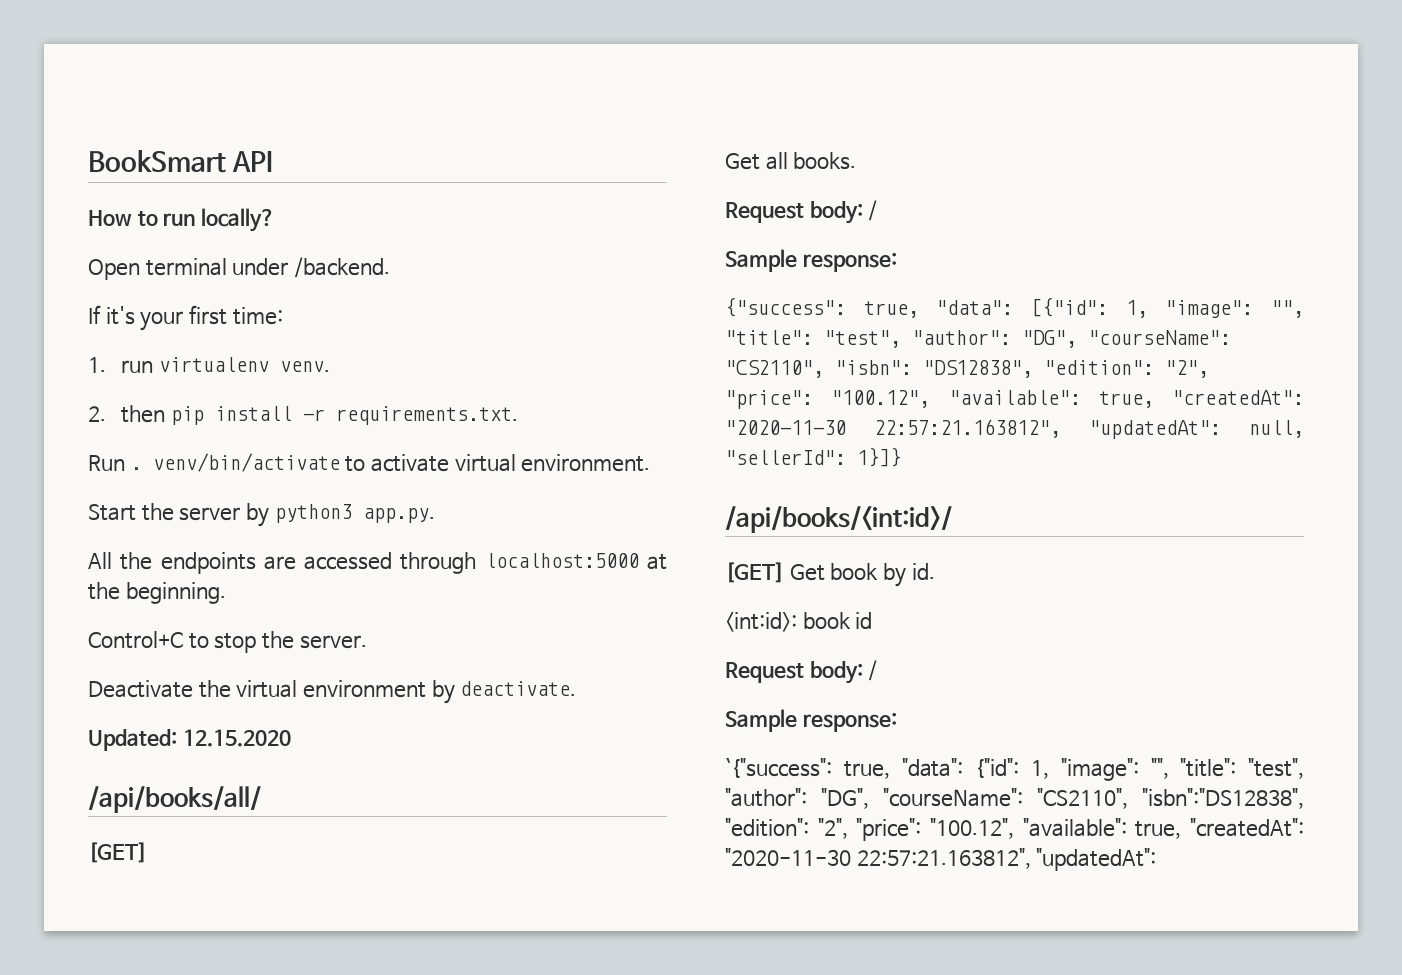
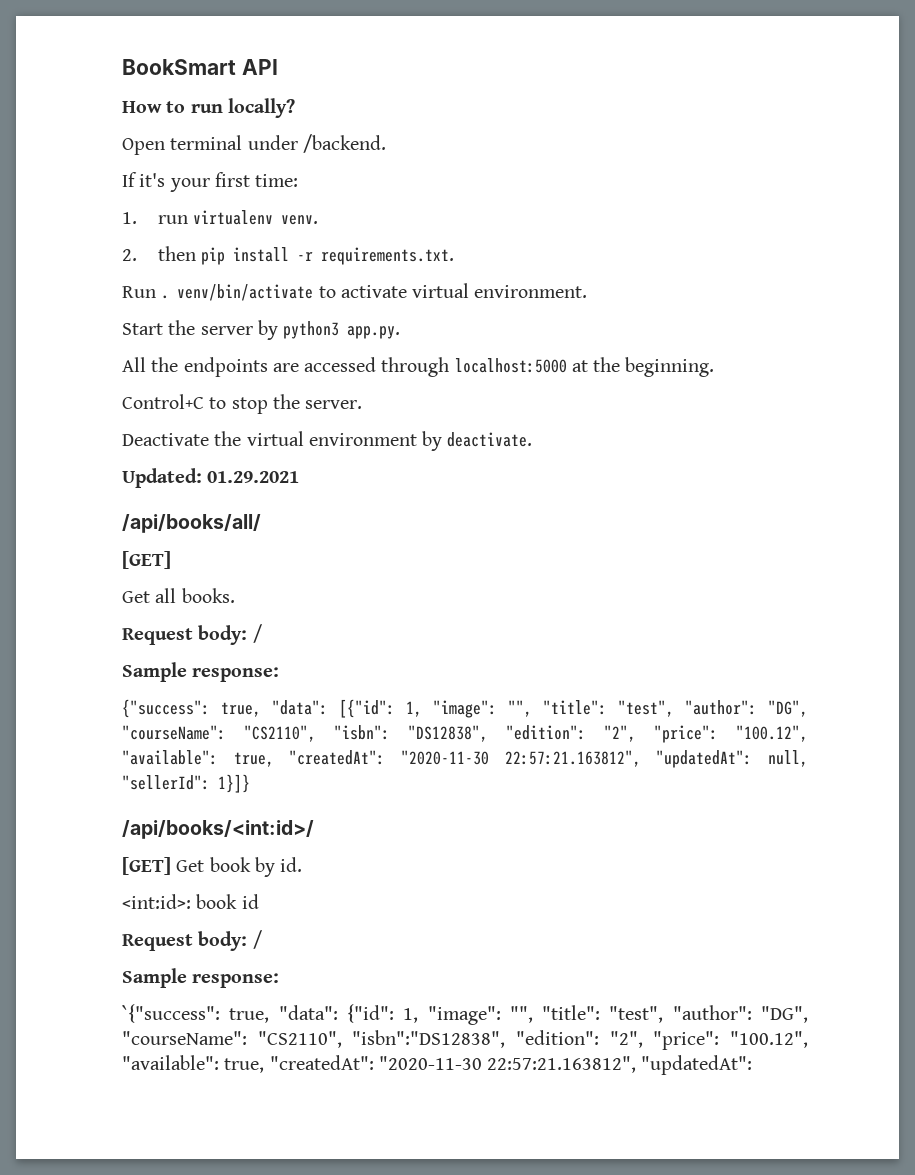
[182,729,291,747] 12.15.2020 -> [207,471,300,483] 01.29.2021

